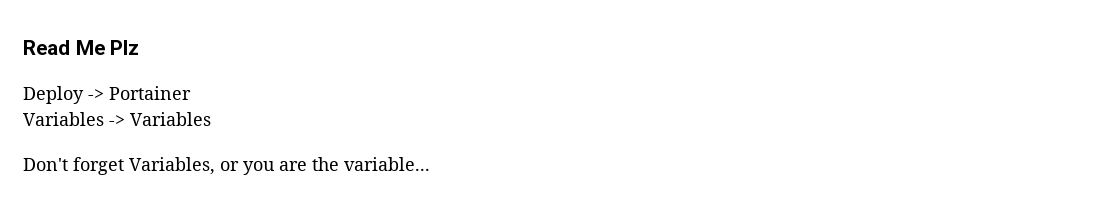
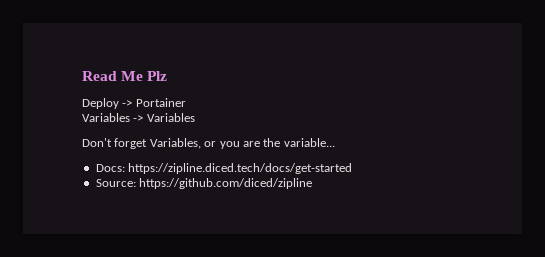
(430, 164) none -> [95,163,353,174] [95,178,313,189] // Docs: https://zipline.diced.tech/docs/get-started // Source: https://github.com/diced/zipline

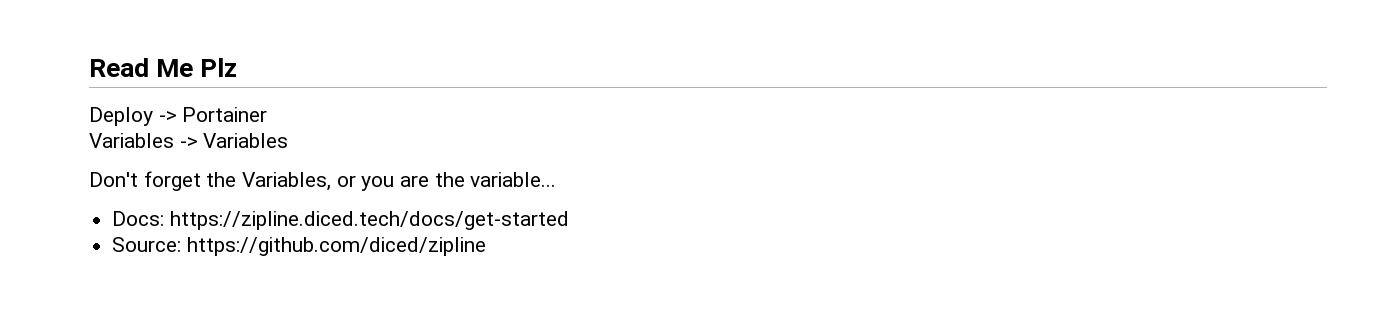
(148, 143) none -> [206,172,237,187] the

